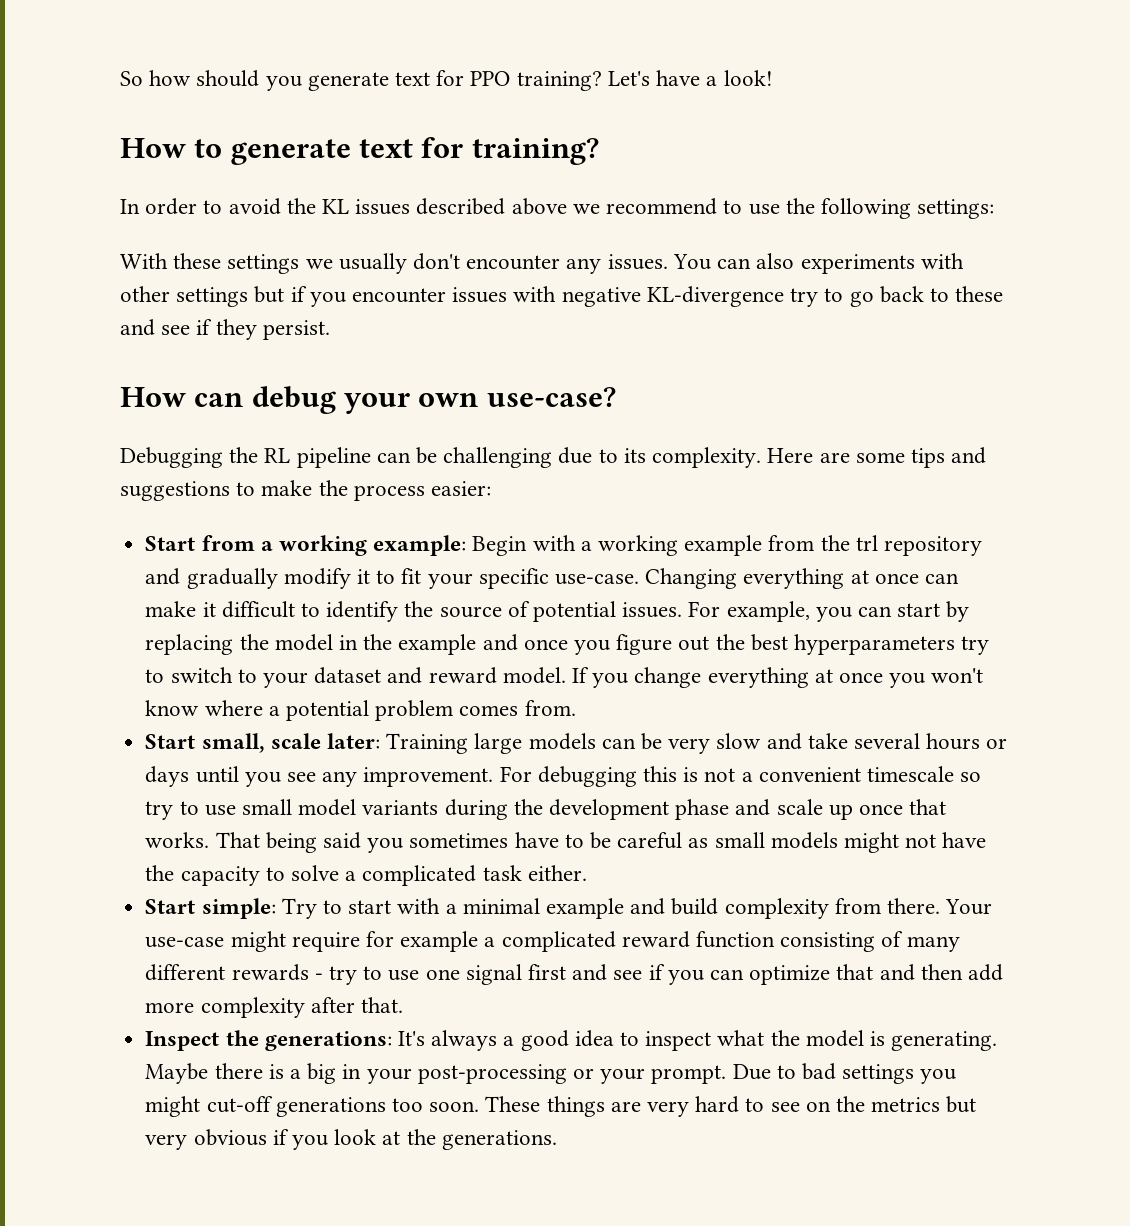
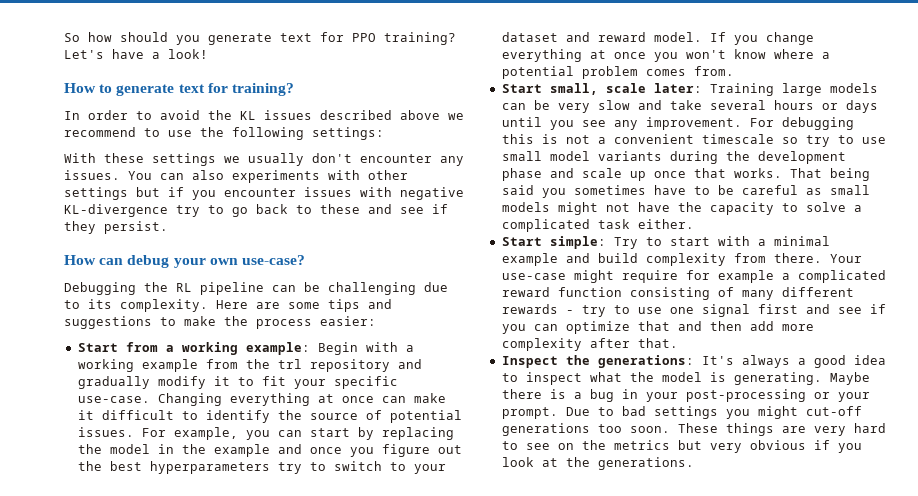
[307,1063,337,1084] big -> [589,389,614,402] bug

